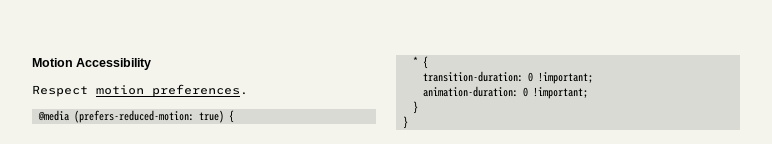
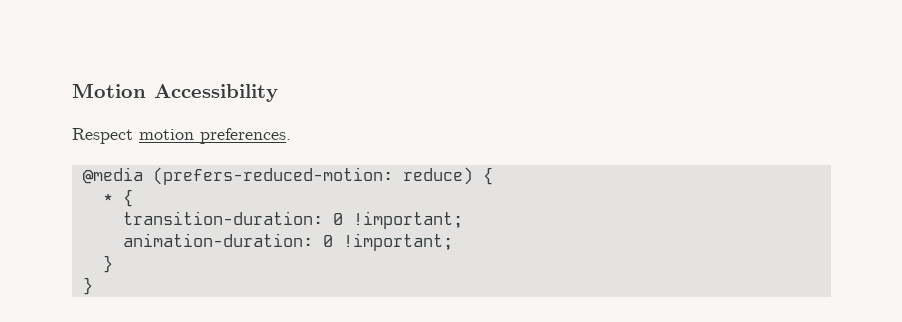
[198,110,224,123] true) -> [402,167,473,185] reduce)

